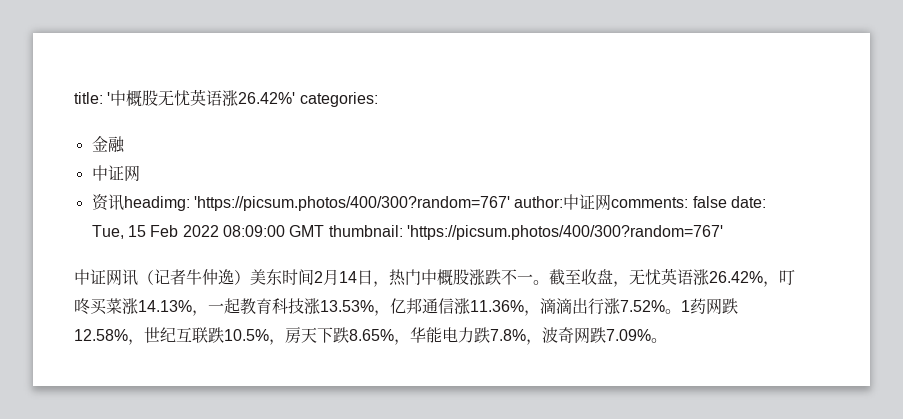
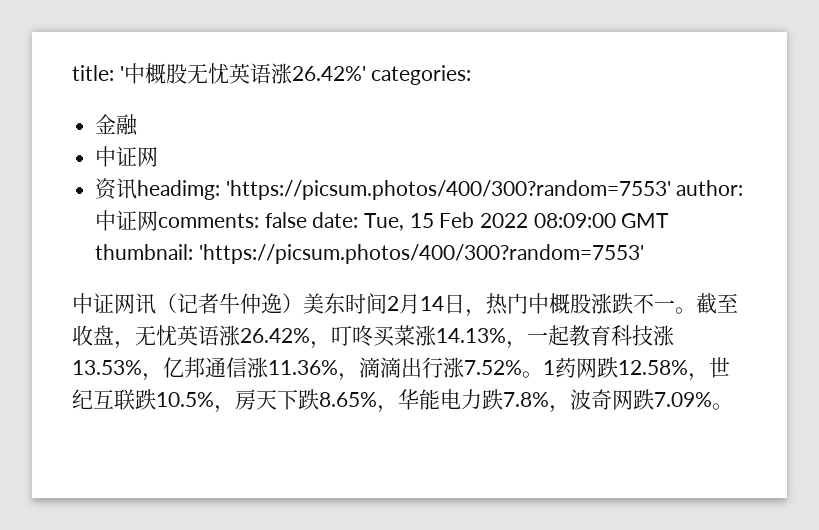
[193,196,510,211] 'https://picsum.photos/400/300?random=767' -> [225,180,671,200] 'https://picsum.photos/400/300?random=7553'
[406,225,723,240] 'https://picsum.photos/400/300?random=767' -> [198,244,644,264] 'https://picsum.photos/400/300?random=7553'

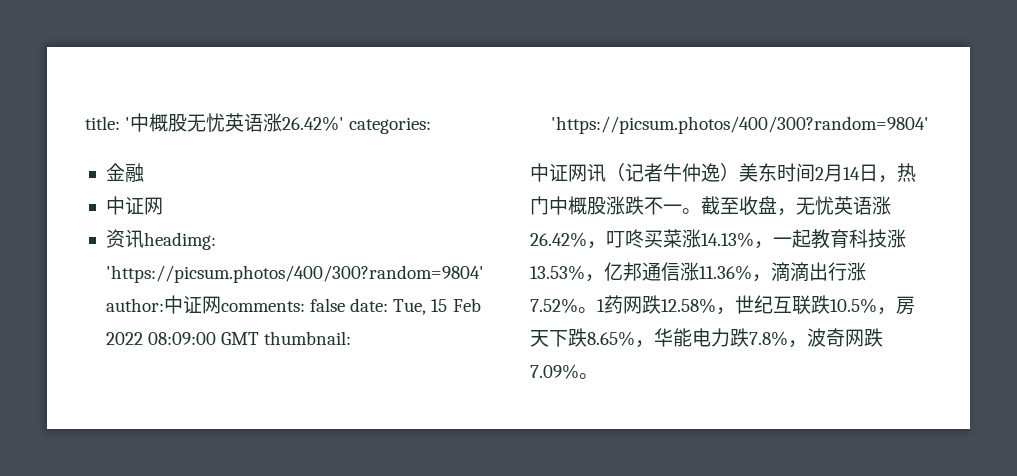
[225,180,671,200] 'https://picsum.photos/400/300?random=7553' -> [105,265,484,283] 'https://picsum.photos/400/300?random=9804'
[198,244,644,264] 'https://picsum.photos/400/300?random=7553' -> [550,116,929,134] 'https://picsum.photos/400/300?random=9804'

